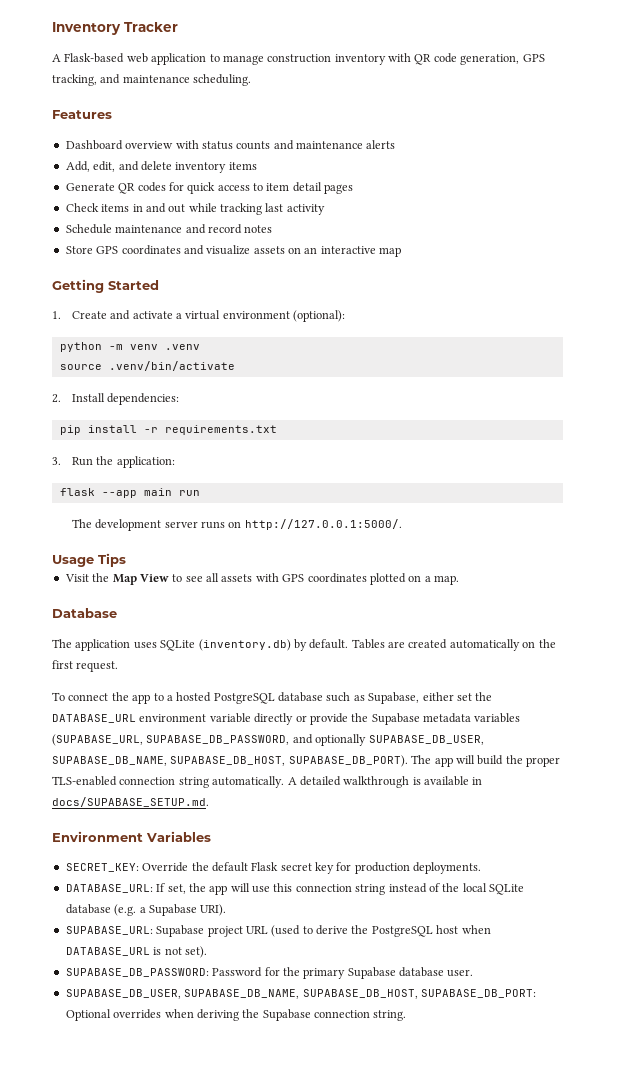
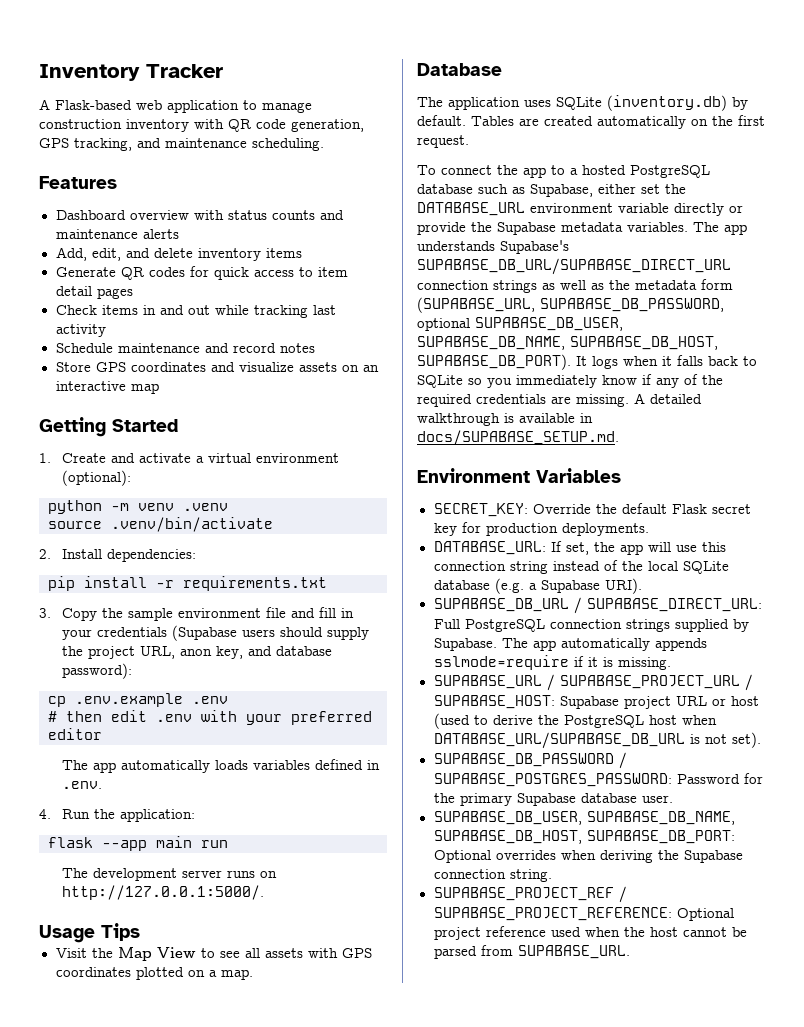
(61, 461) none -> [62,607,355,621] [62,625,370,641] [62,646,333,659] [62,663,133,679] [48,693,228,707] [48,710,372,725] [48,728,102,740] [62,759,381,773] [62,781,103,789] [39,809,51,819] Copy the sample environment file and fill in your credentials (Supabase users should supply the project URL, anon key, and database password): // cp .env.example .env // # then edit .env with your preferred editor // The app automatically loads variables defined in .env. // 4.
[474,713,521,723] [52,734,484,746] [52,755,560,767] [52,776,285,788] variables (SUPABASE_URL, SUPABASE_DB_PASSWORD, and optionally SUPABASE_DB_USER, SUPABASE_DB_NAME, SUPABASE_DB_HOST, SUPABASE_DB_PORT). The app will build the proper TLS-enabled connection string automatically. -> [627,222,747,235] [417,240,569,254] [417,258,731,275] [417,279,733,293] [417,297,724,313] [417,317,623,331] [417,336,718,350] [417,354,757,370] [417,374,723,388] [417,394,629,407] variables. The app understands Supabase's SUPABASE_DB_URL/SUPABASE_DIRECT_URL connection strings as well as the metadata form (SUPABASE_URL, SUPABASE_DB_PASSWORD, optional SUPABASE_DB_USER, SUPABASE_DB_NAME, SUPABASE_DB_HOST, SUPABASE_DB_PORT). It logs when it falls back to SQLite so you immediately know if any of the required credentials are missing.
[65,926,153,935] SUPABASE_URL: -> [433,597,762,614] [433,619,749,632] [433,638,707,651] [433,655,671,670] [433,674,753,691] [433,695,555,709] SUPABASE_DB_URL / SUPABASE_DIRECT_URL: Full PostgreSQL connection strings supplied by Supabase. The app automatically appends sslmode=require if it is missing. // SUPABASE_URL / SUPABASE_PROJECT_URL / SUPABASE_HOST:
(268, 930) none -> [711,696,759,706] or host
[65,947,150,956] DATABASE_URL -> [433,732,685,749] DATABASE_URL/SUPABASE_DB_URL
[65,968,209,977] SUPABASE_DB_PASSWORD: -> [433,752,627,769] [433,773,672,787] SUPABASE_DB_PASSWORD / SUPABASE_POSTGRES_PASSWORD:
(407, 1015) none -> [433,886,627,903] [433,907,734,921] [433,926,747,940] [433,945,630,959] // SUPABASE_PROJECT_REF / SUPABASE_PROJECT_REFERENCE: Optional project reference used when the host cannot be parsed from SUPABASE_URL.

